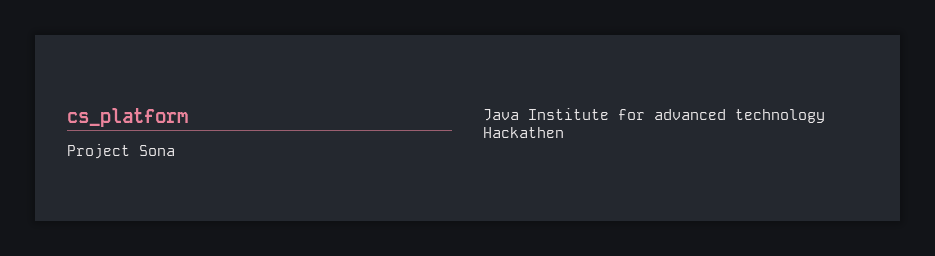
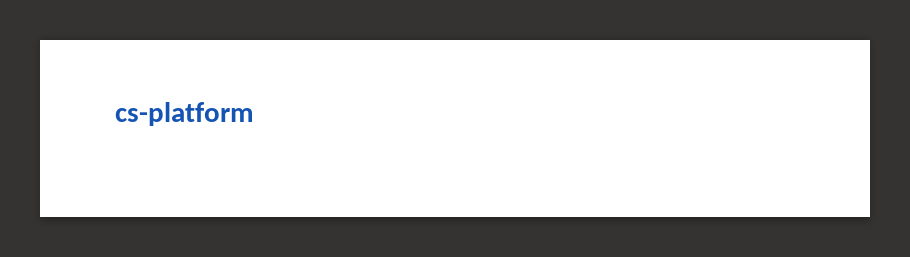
[67,108,188,127] [67,144,175,159] [483,108,825,123] [483,127,564,138] cs_platform // Project Sona // Java Institute for advanced technology Hackathen -> [115,102,254,126] cs-platform

